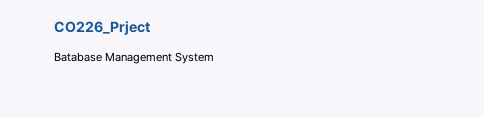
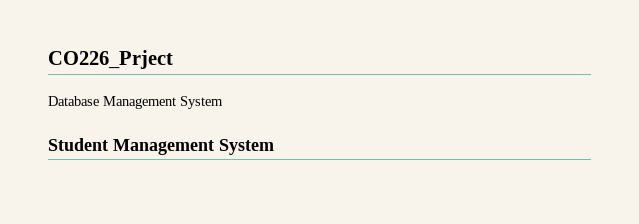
[54,52,215,64] Batabase Management System -> [48,96,223,109] [48,138,274,155] Database Management System // Student Management System

